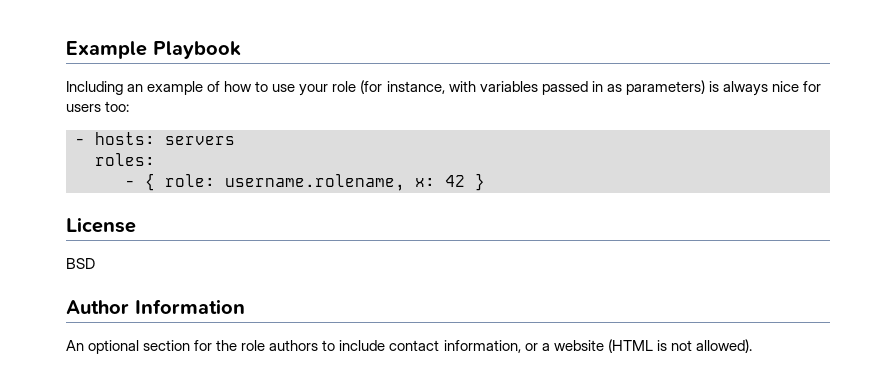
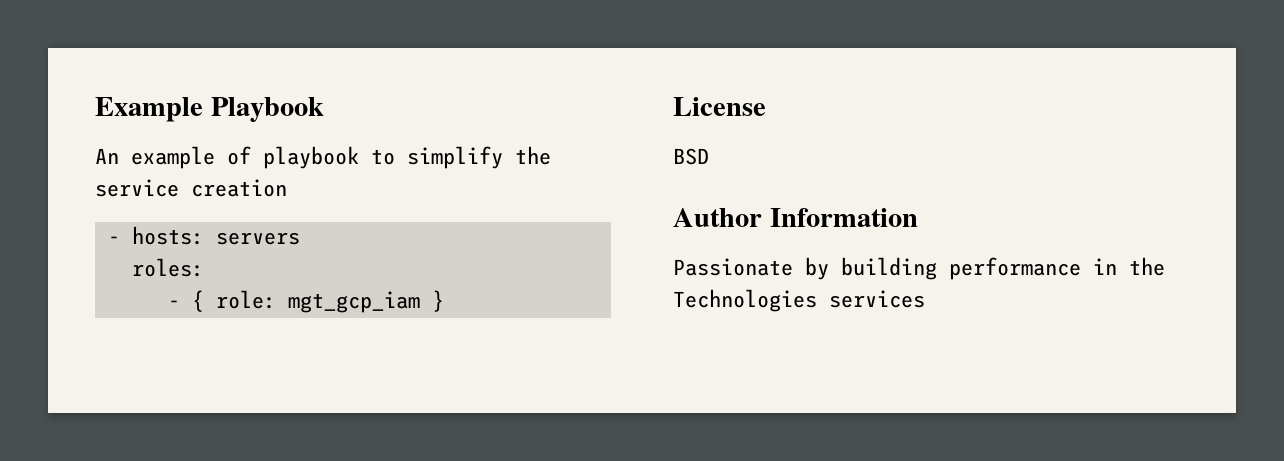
[66,80,821,96] [66,101,130,112] Including an example of how to use your role (for instance, with variables passed in as parameters) is always nice for users too: -> [95,146,551,169] [95,179,287,197] An example of playbook to simplify the service creation
[225,174,465,191] username.rolename, x: 42 -> [287,291,420,313] mgt_gcp_iam
[66,339,752,354] An optional section for the role authors to include contact information, or a website (HTML is not allowed). -> [673,257,1165,280] [673,289,925,312] Passionate by building performance in the Technologies services

